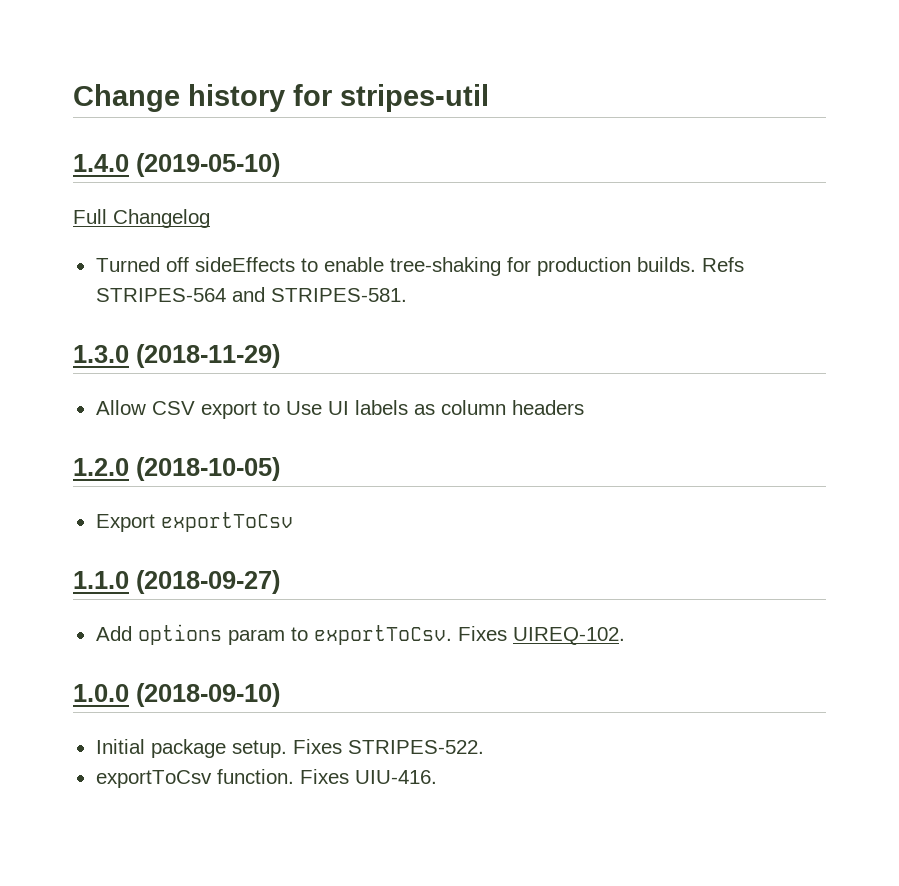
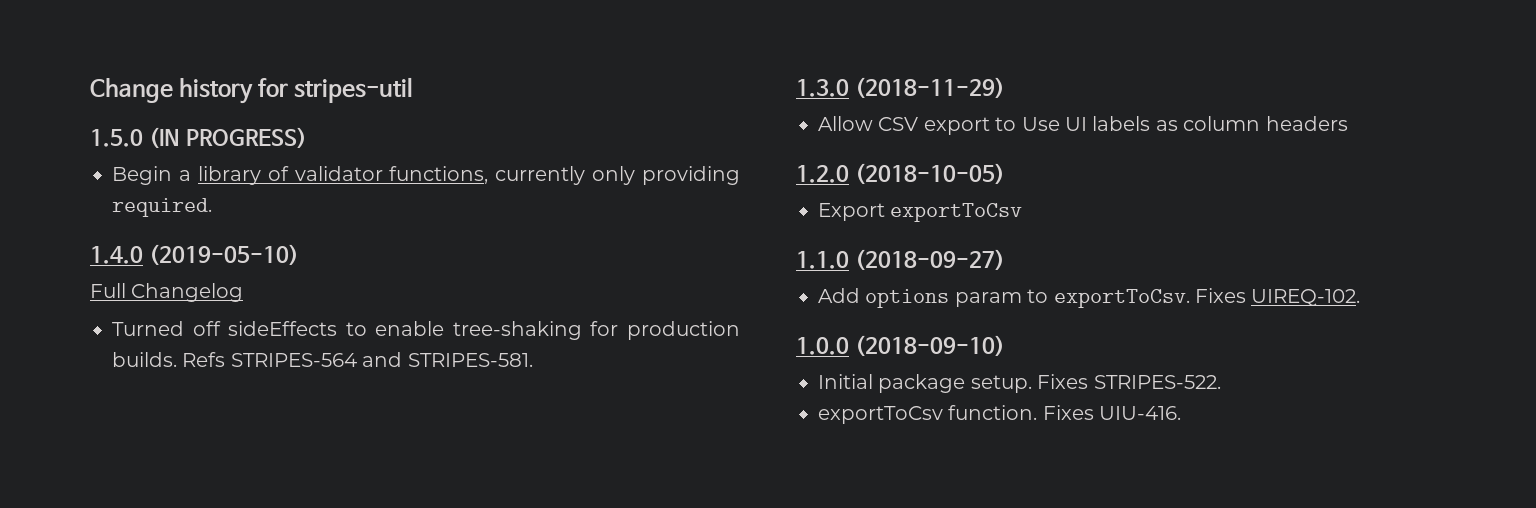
(489, 98) none -> [90,127,307,148] [112,166,740,185] [112,198,212,217] // 1.5.0 (IN PROGRESS) // Begin a library of validator functions, currently only providing required.

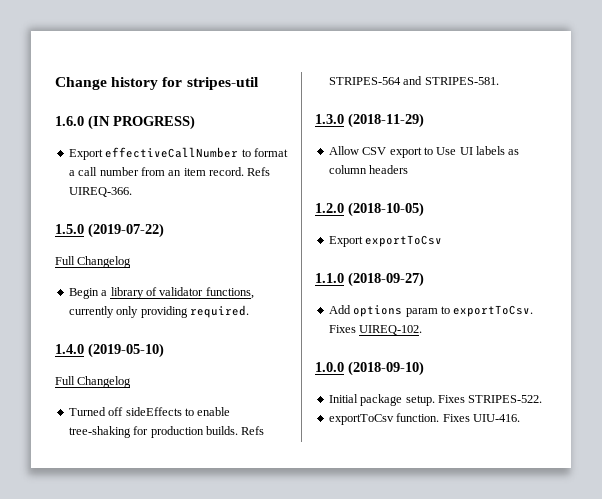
[90,129,143,147] 1.5.0 -> [55,116,84,126] 1.6.0
(307, 137) none -> [68,147,288,160] [68,167,271,176] [68,187,132,197] [55,223,164,238] [55,256,132,268] // Export effectiveCallNumber to format a call number from an item record. Refs UIREQ-366. // 1.5.0 (2019-07-22) // Full Changelog

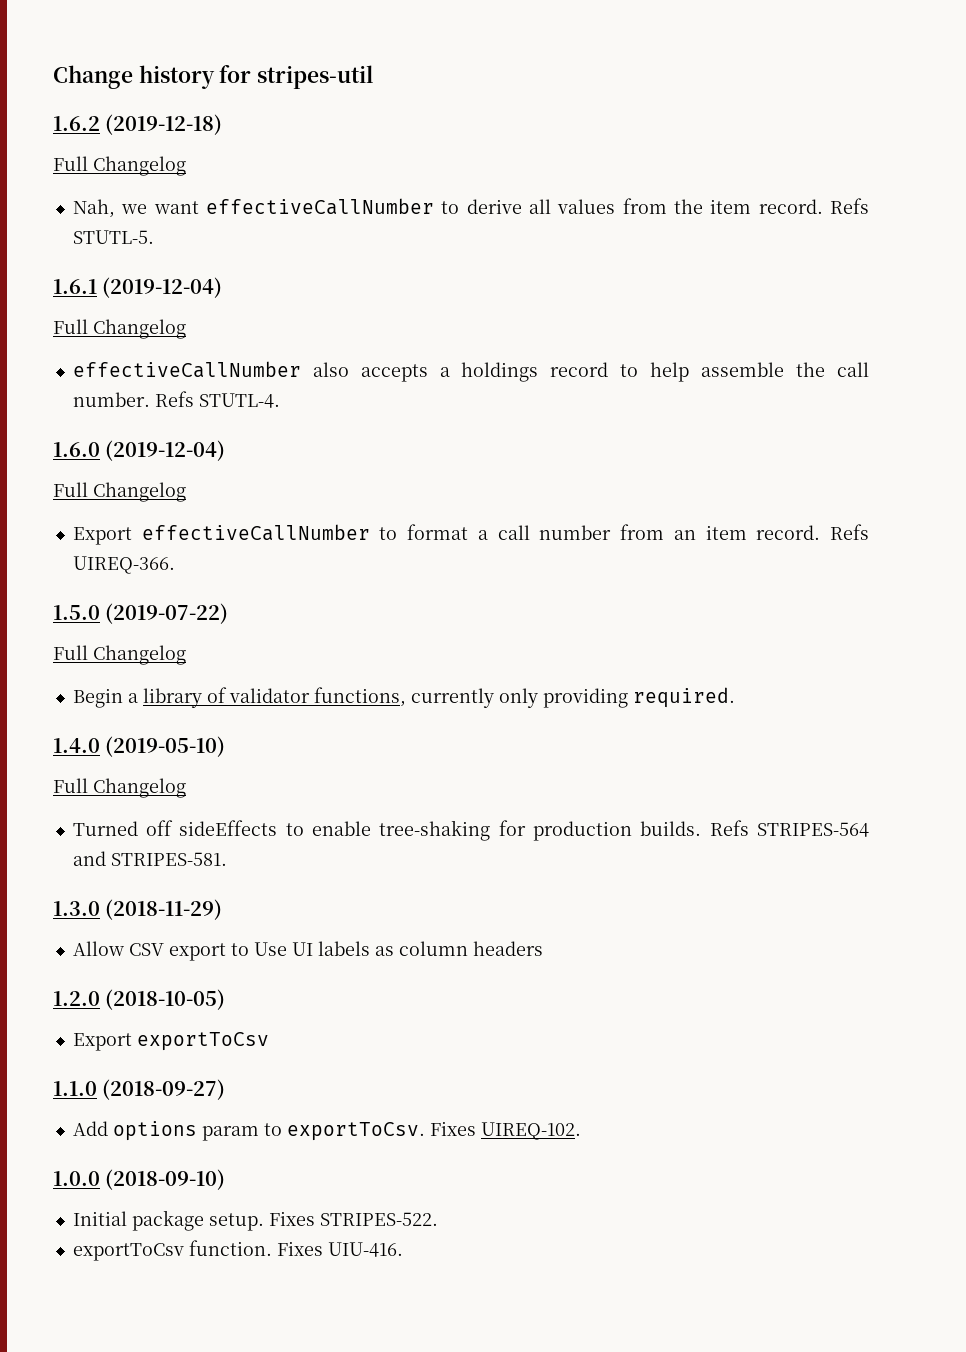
[55,115,195,130] 1.6.0 (IN PROGRESS) -> [53,114,223,135] [53,156,186,176] [72,198,870,218] [72,230,154,244] [53,277,223,298] [53,319,186,339] [72,361,869,382] [72,391,280,408] [53,440,226,461] [53,482,186,502] 1.6.2 (2019-12-18) // Full Changelog // Nah, we want effectiveCallNumber to derive all values from the item record. Refs STUTL-5. // 1.6.1 (2019-12-04) // Full Changelog // effectiveCallNumber also accepts a holdings record to help assemble the call number. Refs STUTL-4. // 1.6.0 (2019-12-04) // Full Changelog

